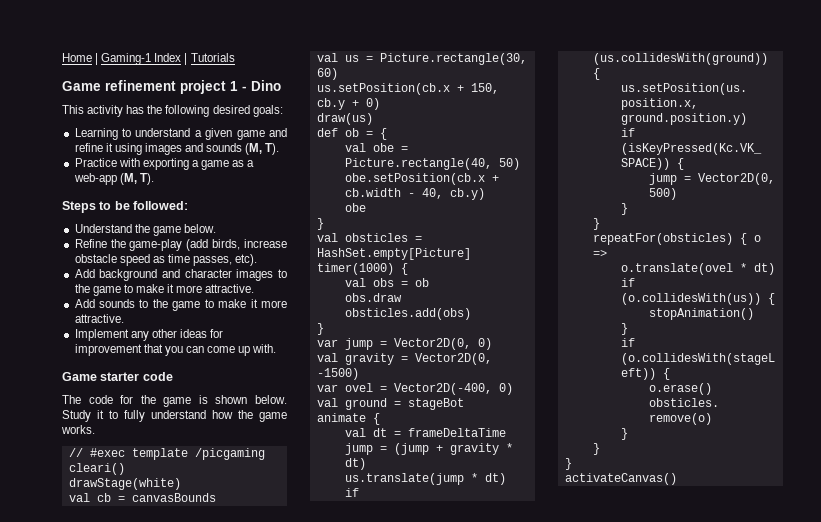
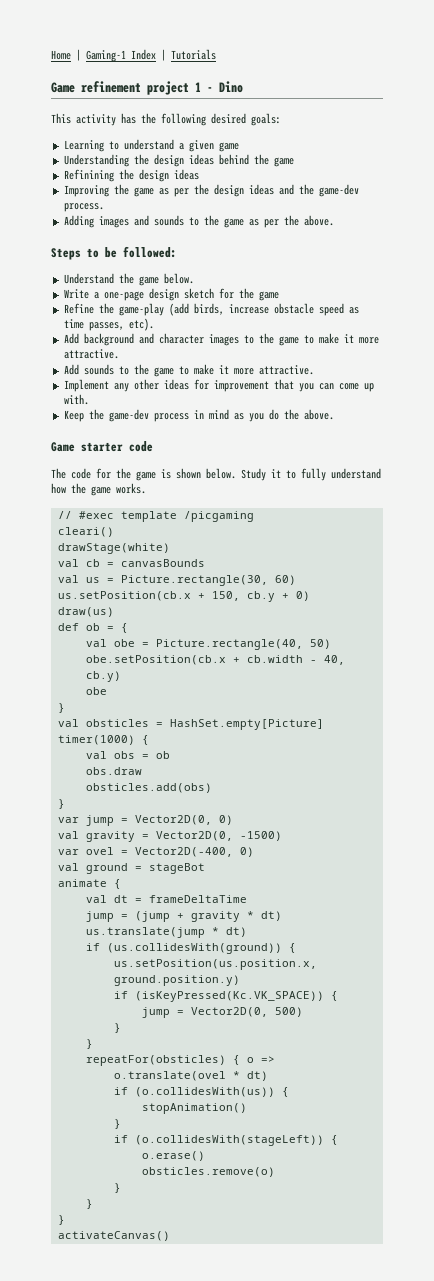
[269,128,288,137] [74,143,280,155] [74,158,255,170] [73,173,154,185] and refine it using images and sounds (M, T). // Practice with exporting a game as a web-app (M, T). -> [63,154,294,167] [63,169,199,182] [63,184,359,197] [63,203,104,212] [63,215,334,228] // Understanding the design ideas behind the game // Refinining the design ideas // Improving the game as per the design ideas and the game-dev process. // Adding images and sounds to the game as per the above.
(216, 228) none -> [63,288,279,301] // Write a one-page design sketch for the game
(277, 348) none -> [63,409,334,422] // Keep the game-dev process in mind as you do the above.

